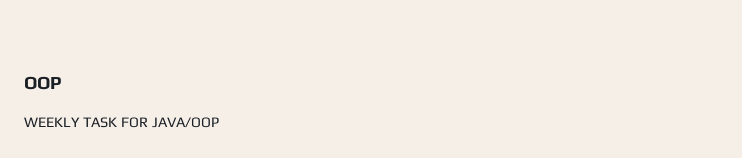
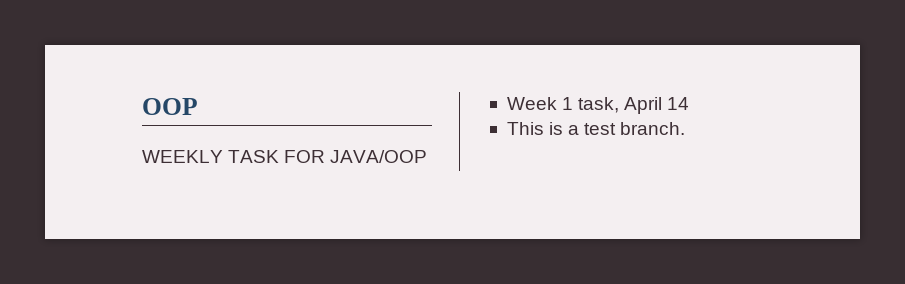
(219, 122) none -> [506,97,690,114] [506,122,686,135] // Week 1 task, April 14 // This is a test branch.

